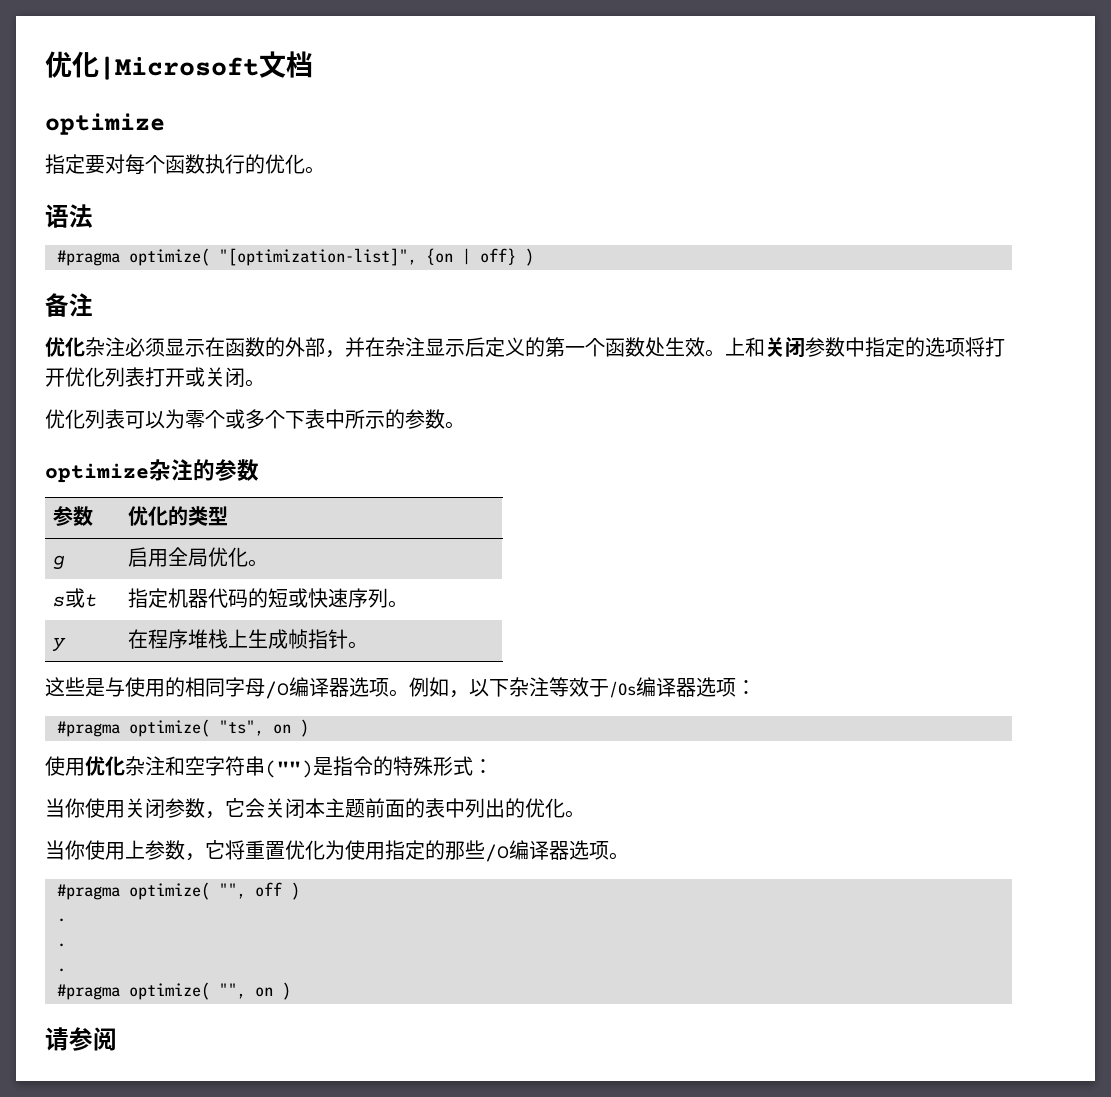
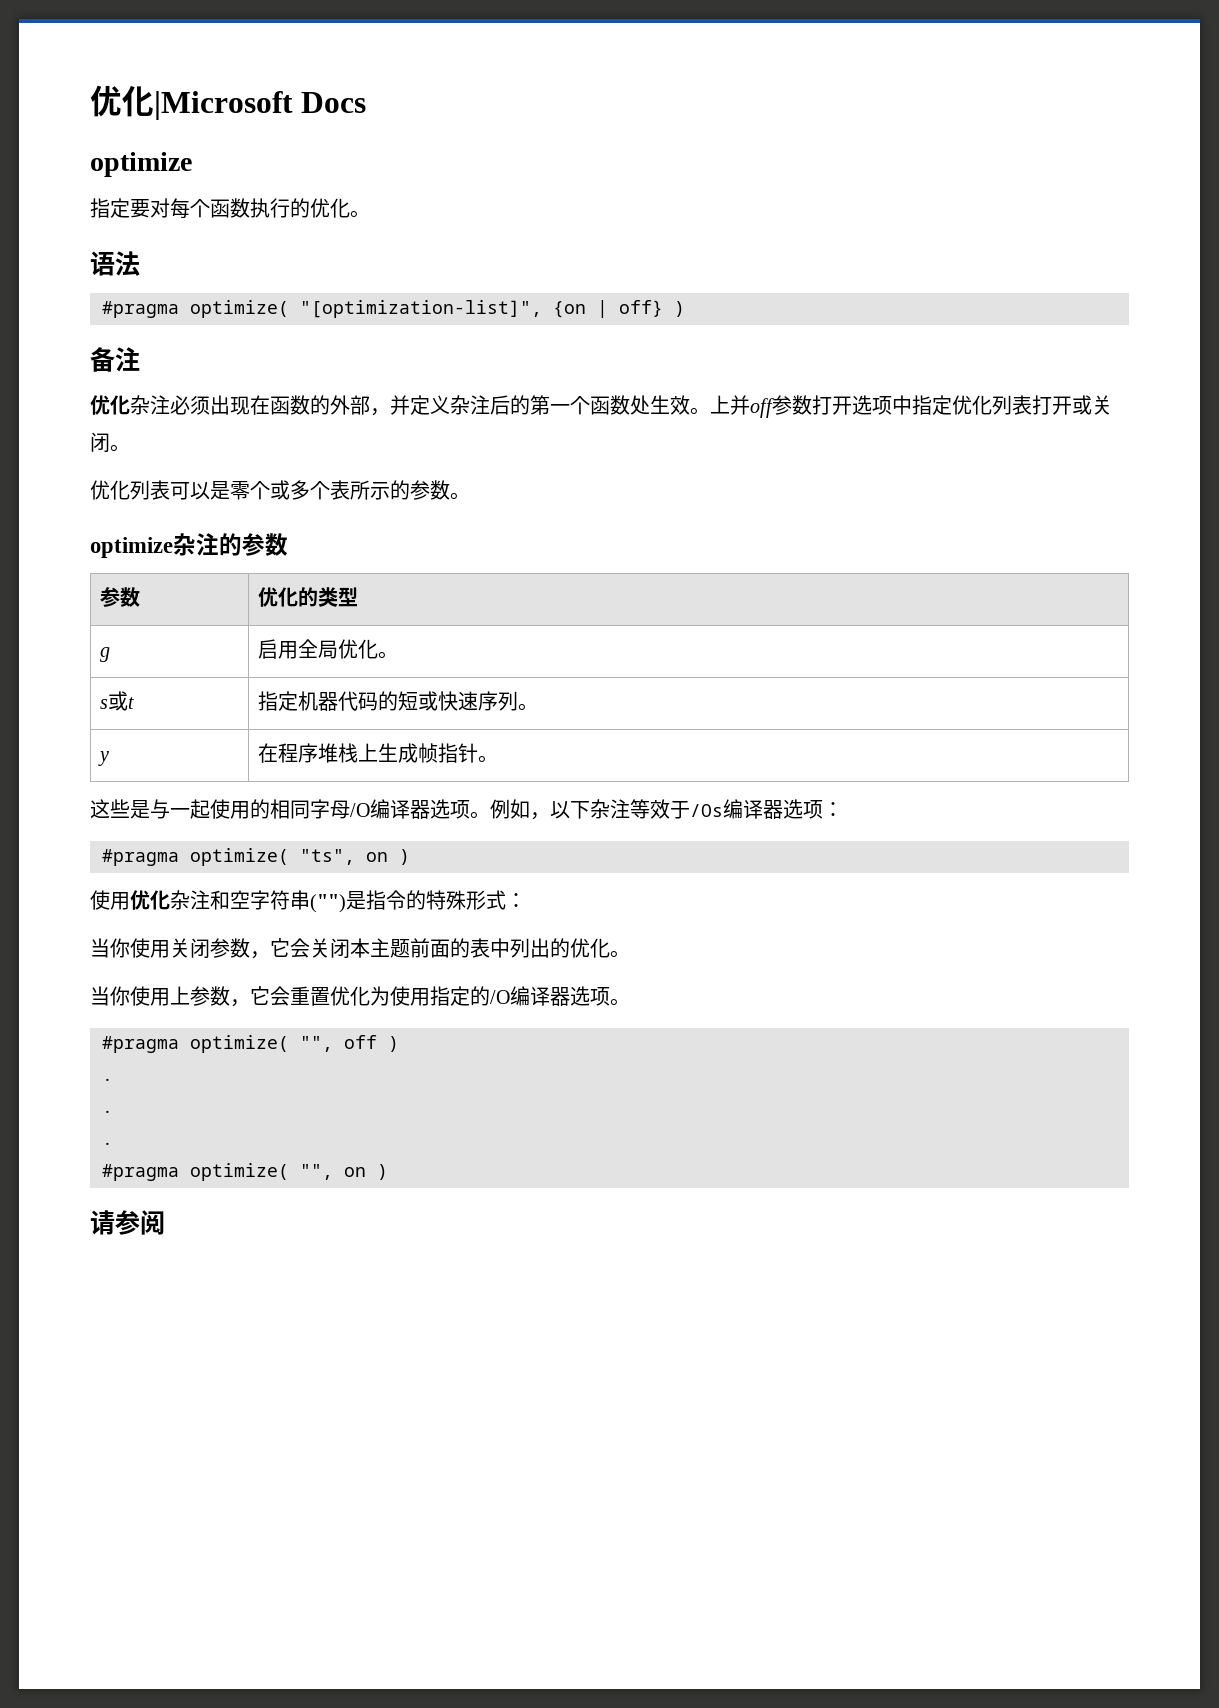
[259,51,313,78] 文档 -> [300,92,366,113] Docs
[165,338,205,357] 显示 -> [210,395,250,415] 出现
[365,337,525,357] 在杂注显示后定义 -> [410,395,510,415] 定义杂注后
[745,337,1005,358] [45,368,65,387] 和关闭参数中指定的选项将打开 -> [730,395,952,418] 并off参数打开选项中指定
[165,409,185,429] 为 -> [210,481,230,500] 是
[285,409,345,429] 下表中 -> [330,480,350,500] 表
(125, 687) none -> [170,799,210,819] 一起
[225,840,245,860] 将 -> [270,986,290,1006] 会
[445,840,485,860] 那些 -> (490, 996) none

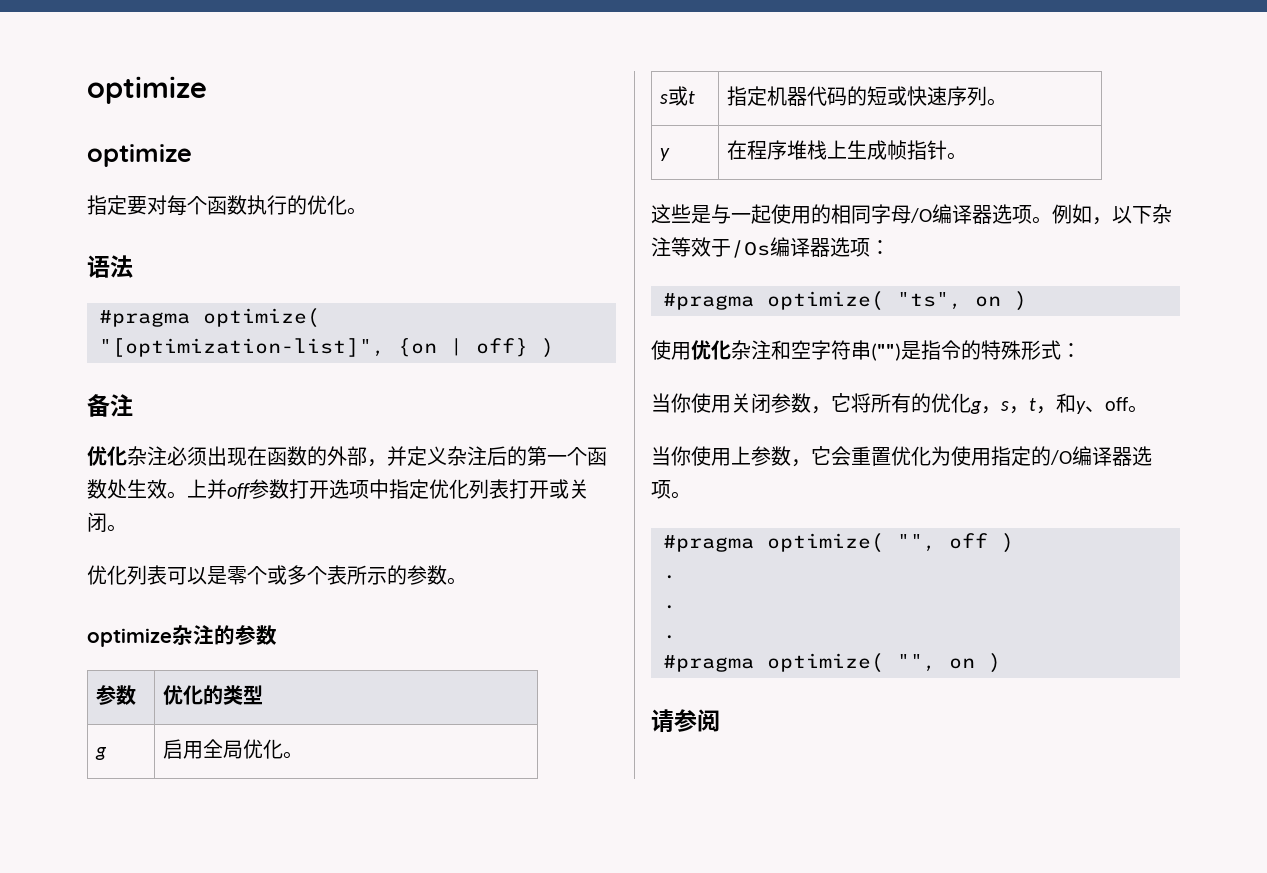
[90,85,366,120] 优化|Microsoft Docs -> [87,76,207,104] optimize
[290,938,610,959] 会关闭本主题前面的表中列出的优化 -> [851,393,1128,414] 将所有的优化g，s，t，和y、off

